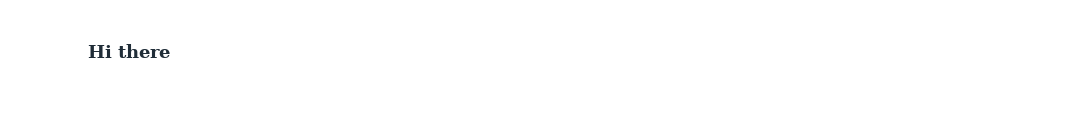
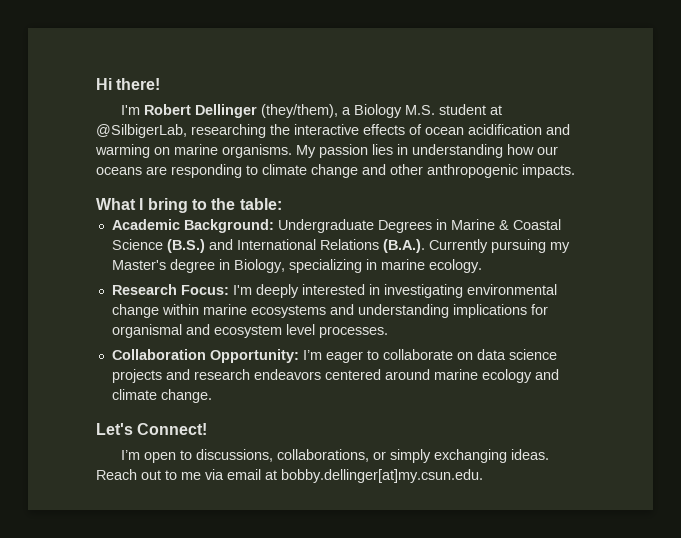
[118,44,170,58] there -> [116,78,161,90] [120,104,502,118] [96,124,570,138] [95,144,558,158] [96,164,575,178] [96,198,282,213] [111,219,561,233] [111,239,570,253] [111,259,482,273] [111,284,557,298] [111,304,548,318] [111,324,388,338] [111,349,557,363] [111,369,559,383] [111,389,212,403] [96,423,208,435] [120,449,549,463] [96,469,483,483] there! // I'm Robert Dellinger (they/them), a Biology M.S. student at @SilbigerLab, researching the interactive effects of ocean acidification and warming on marine organisms. My passion lies in understanding how our oceans are responding to climate change and other anthropogenic impacts. // What I bring to the table: // Academic Background: Undergraduate Degrees in Marine & Coastal Science (B.S.) and International Relations (B.A.). Currently pursuing my Master's degree in Biology, specializing in marine ecology. // Research Focus: I'm deeply interested in investigating environmental change within marine ecosystems and understanding implications for organismal and ecosystem level processes. // Collaboration Opportunity: I’m eager to collaborate on data science projects and research endeavors centered around marine ecology and climate change. // Let's Connect! // I’m open to discussions, collaborations, or simply exchanging ideas. Reach out to me via email at bobby.dellinger[at]my.csun.edu.

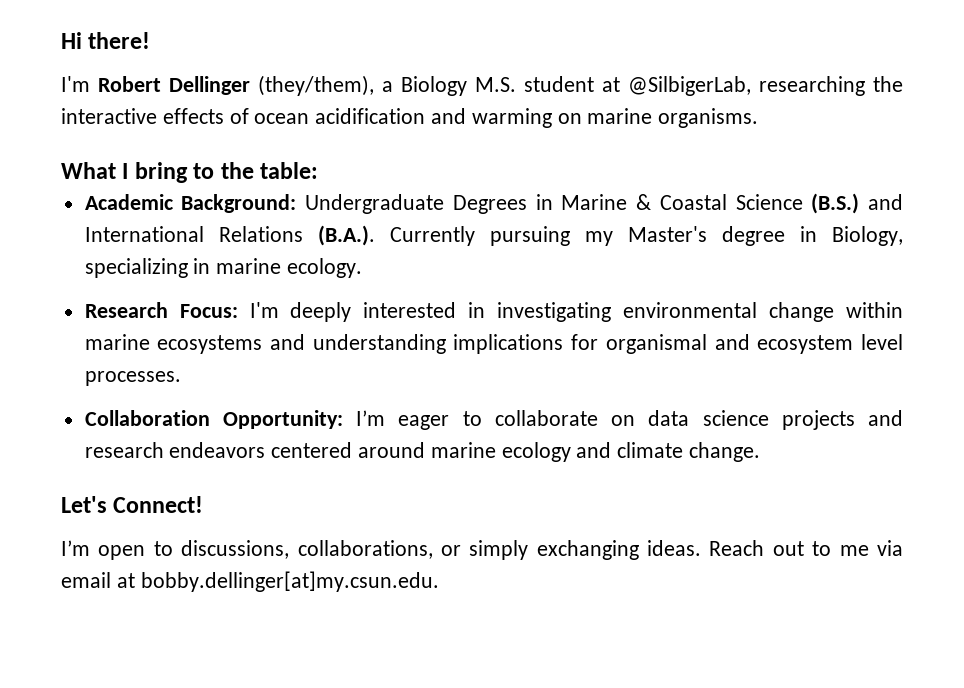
[296,144,558,158] [96,164,575,178] My passion lies in understanding how our oceans are responding to climate change and other anthropogenic impacts. -> (759, 118) none

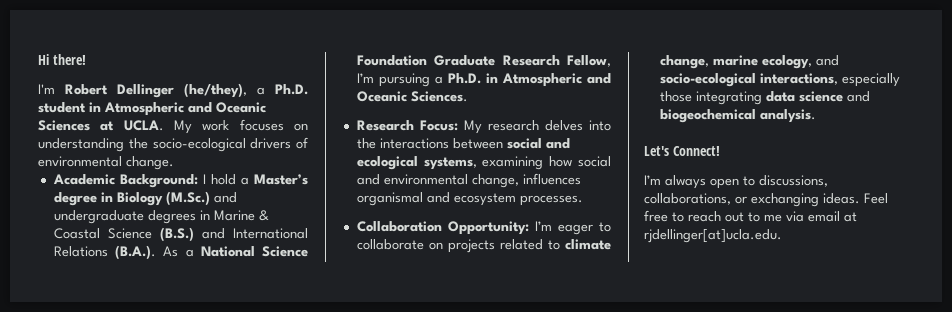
[258,75,903,96] [61,108,759,128] [61,162,319,183] [84,194,527,214] (they/them), a Biology M.S. student at @SilbigerLab, researching the interactive effects of ocean acidification and warming on marine organisms. // What I bring to the table: // Academic Background: Undergraduate Degrees -> [184,83,308,98] [38,102,266,116] [38,119,308,134] [38,137,308,152] [38,156,174,170] [52,174,308,188] [53,191,237,206] [53,210,196,224] (he/they), a Ph.D. student in Atmospheric and Oceanic Sciences at UCLA. My work focuses on understanding the socio-ecological drivers of environmental change. // Academic Background: I hold a Master’s degree in Biology (M.Sc.) and undergraduate degrees
[389,226,903,246] [84,258,363,278] [84,302,904,322] [84,334,599,354] Currently pursuing my Master's degree in Biology, specializing in marine ecology. // Research Focus: I'm deeply interested in investigating environmental change within marine ecosystems and understanding implications for -> [163,246,308,257] [356,55,611,67] [356,73,611,87] [356,91,468,102] [356,120,611,134] [356,138,570,149] [356,156,611,170] [356,173,581,188] As a National Science Foundation Graduate Research Fellow, I’m pursuing a Ph.D. in Atmospheric and Oceanic Sciences. // Research Focus: My research delves into the interactions between social and ecological systems, examining how social and environmental change, influences
[860,334,903,350] level -> (516, 199) none
[648,410,904,430] [84,442,761,462] data science projects and research endeavors centered around marine ecology and climate change. -> [447,239,611,253] [659,55,839,69] [659,73,900,87] [659,91,870,105] [659,109,816,123] projects related to climate change, marine ecology, and socio-ecological interactions, especially those integrating data science and biogeochemical analysis.
(90, 548) none -> [665,175,706,189] always
[469,540,529,560] simply -> (747, 200) none
[709,540,765,556] Reach -> [864,193,888,204] [644,210,721,222] Feel free to reach
[140,571,439,592] bobby.dellinger[at]my.csun.edu. -> [644,229,782,243] rjdellinger[at]ucla.edu.

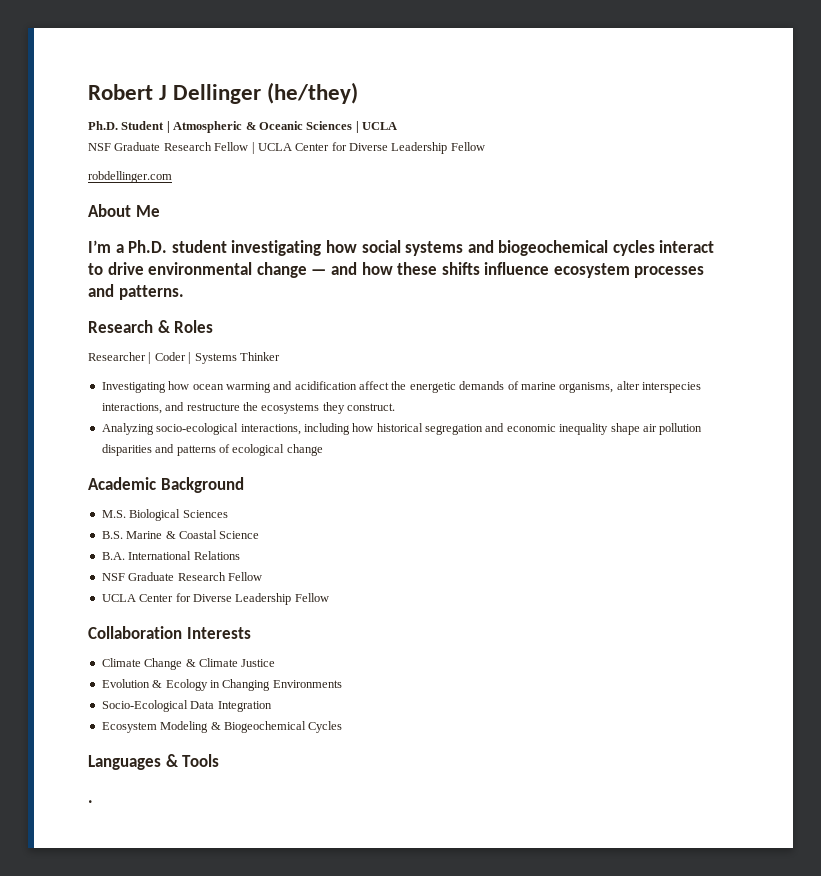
[38,54,86,65] [38,83,308,98] [38,102,266,116] [38,119,308,134] [38,137,308,152] [38,156,174,170] [52,174,308,188] [53,191,237,206] [53,210,210,224] Hi there! // I'm Robert Dellinger (he/they), a Ph.D. student in Atmospheric and Oceanic Sciences at UCLA. My work focuses on understanding the socio-ecological drivers of environmental change. // Academic Background: I hold a Master’s degree in Biology (M.Sc.) and undergraduate degrees in -> [88,82,359,104] [88,121,397,133] [88,142,485,154] [88,171,172,183] [88,204,160,217] [88,240,715,256] [88,262,705,278] [88,284,184,300] [88,320,214,333] [88,352,280,364] [101,381,701,393] [101,402,395,414] [101,423,703,435] [101,444,323,456] [88,477,244,493] [101,509,228,521] [101,531,123,539] Robert J Dellinger (he/they) // Ph.D. Student | Atmospheric & Oceanic Sciences | UCLA // NSF Graduate Research Fellow | UCLA Center for Diverse Leadership Fellow // robdellinger.com // About Me // I’m a Ph.D. student investigating how social systems and biogeochemical cycles interact to drive environmental change — and how these shifts influence ecosystem processes and patterns. // Research & Roles // Researcher | Coder | Systems Thinker // Investigating how ocean warming and acidification affect the energetic demands of marine organisms, alter interspecies interactions, and restructure the ecosystems they construct. // Analyzing socio-ecological interactions, including how historical segregation and economic inequality shape air pollution disparities and patterns of ecological change // Academic Background // M.S. Biological Sciences // B.S.
[159,227,225,242] (B.S.) and -> [101,552,125,560] // B.A.
[115,245,308,260] [356,55,611,67] [356,73,611,87] [356,91,468,102] [356,120,611,134] [356,138,570,149] [356,156,611,170] [356,173,581,188] [356,192,583,206] [356,221,611,235] [356,239,611,253] [659,55,839,69] [659,73,900,87] [659,91,870,105] [659,109,816,123] [644,146,720,156] [644,175,828,189] [644,193,888,207] [644,210,857,222] [644,229,782,243] (B.A.). As a National Science Foundation Graduate Research Fellow, I’m pursuing a Ph.D. in Atmospheric and Oceanic Sciences. // Research Focus: My research delves into the interactions between social and ecological systems, examining how social and environmental change, influences organismal and ecosystem processes. // Collaboration Opportunity: I’m eager to collaborate on projects related to climate change, marine ecology, and socio-ecological interactions, especially those integrating data science and biogeochemical analysis. // Let's Connect! // I’m always open to discussions, collaborations, or exchanging ideas. Feel free to reach out to me via email at rjdellinger[at]ucla.edu. -> [101,572,262,581] [101,593,329,605] [88,626,251,639] [101,658,276,670] [101,679,342,691] [101,700,272,712] [101,721,343,733] [88,754,220,770] [88,800,93,803] // NSF Graduate Research Fellow // UCLA Center for Diverse Leadership Fellow // Collaboration Interests // Climate Change & Climate Justice // Evolution & Ecology in Changing Environments // Socio-Ecological Data Integration // Ecosystem Modeling & Biogeochemical Cycles // Languages & Tools // .

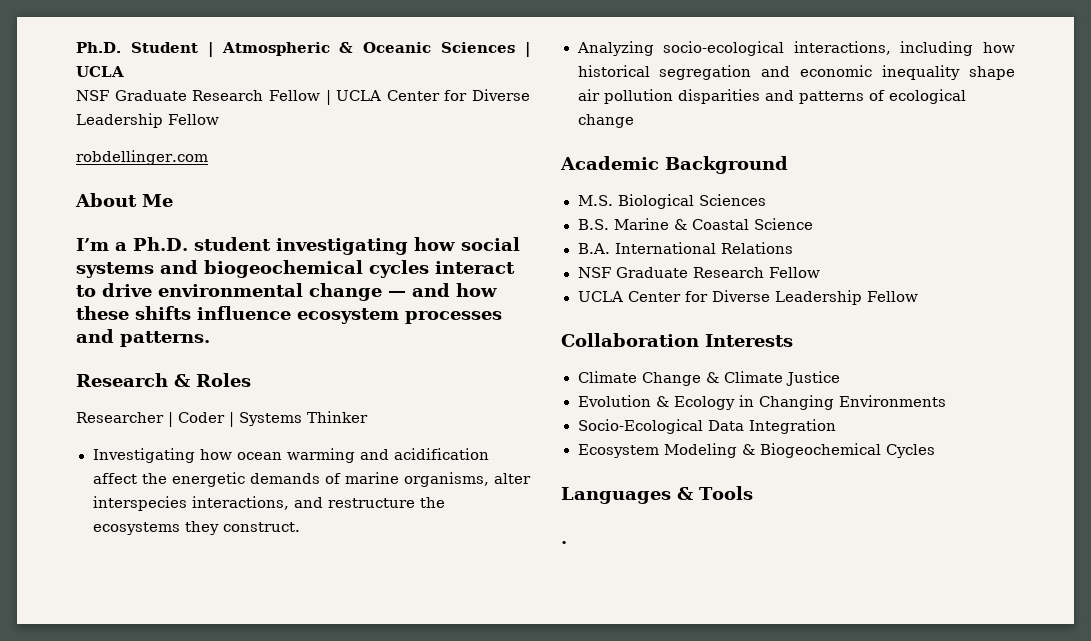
[88,82,359,104] Robert J Dellinger (he/they) // -> (76, 47) none

